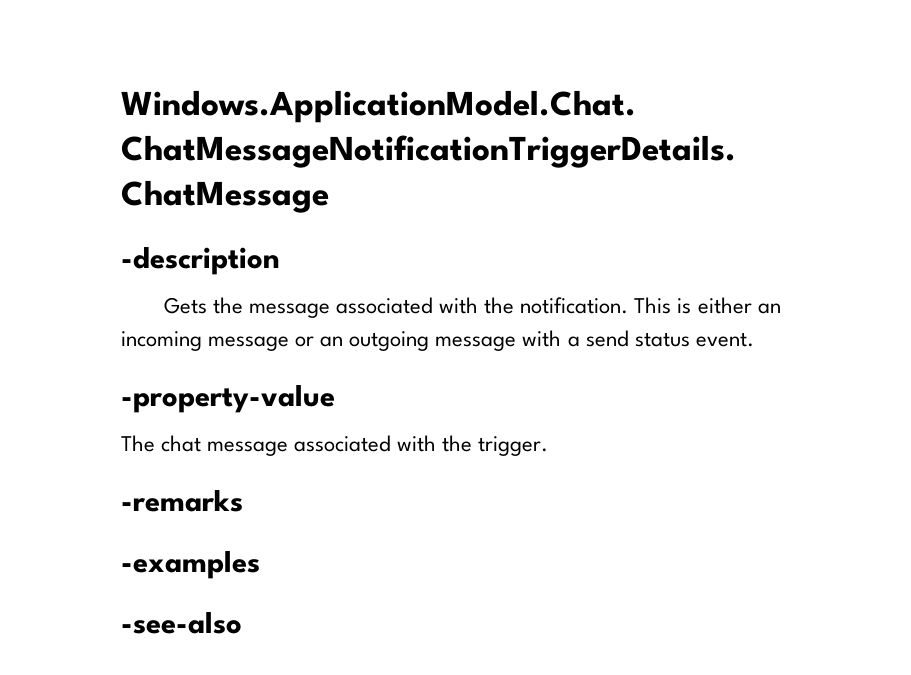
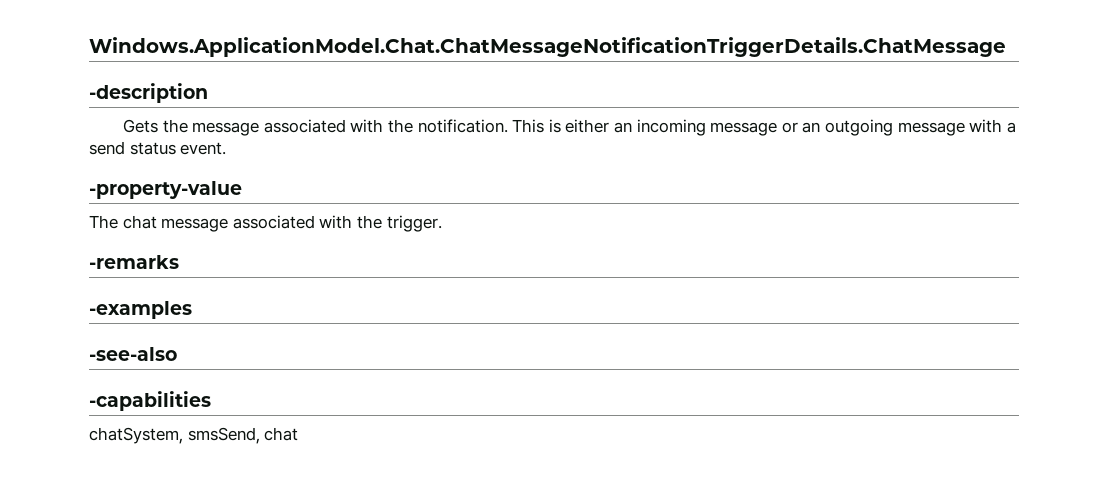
(242, 623) none -> [89,391,211,411] [89,427,299,444] // -capabilities // chatSystem, smsSend, chat

